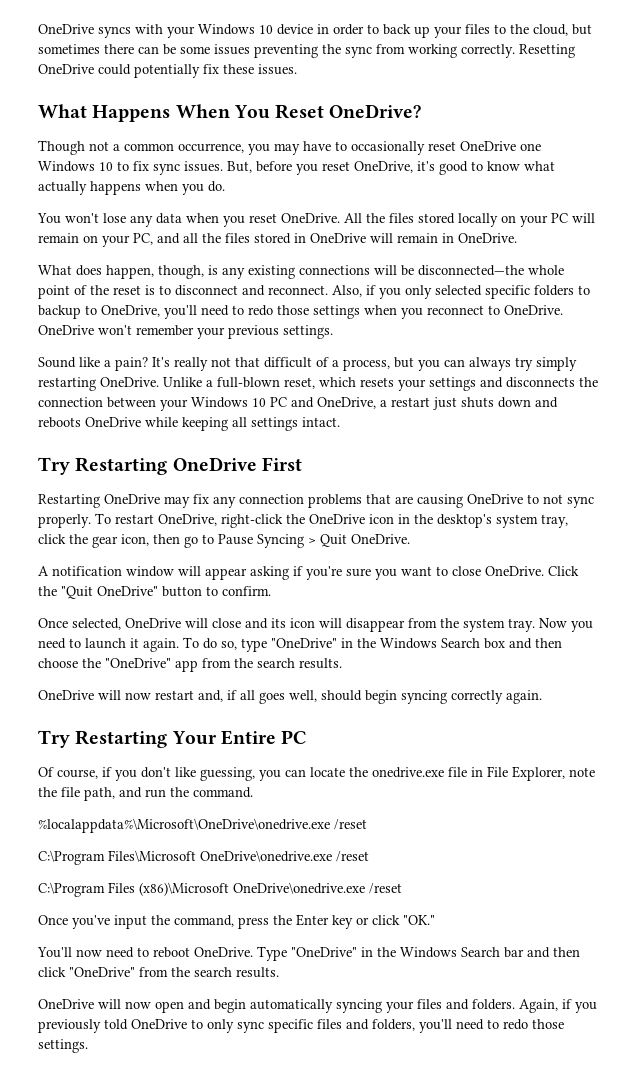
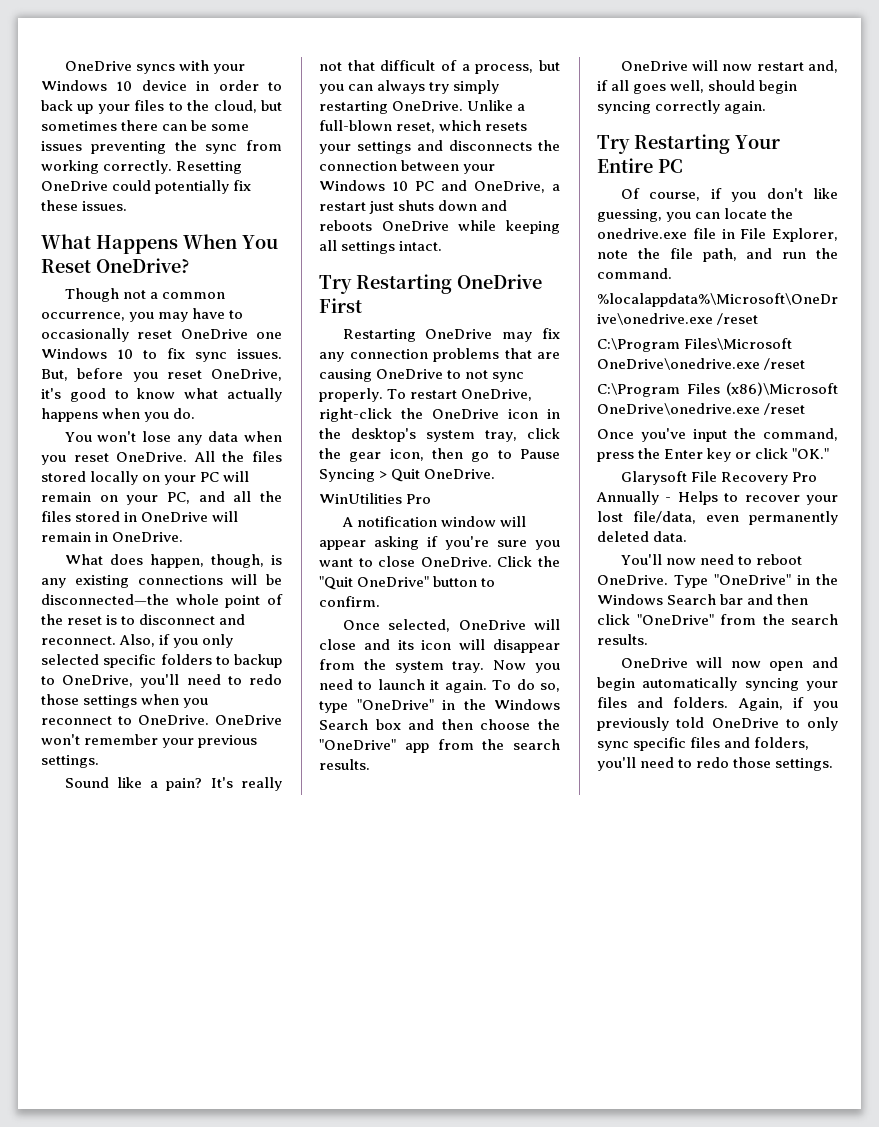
(410, 539) none -> [319,493,432,504] // WinUtilities Pro
(435, 920) none -> [620,471,817,485] [596,491,838,505] [597,511,838,525] [597,531,688,542] // Glarysoft File Recovery Pro Annually - Helps to recover your lost file/data, even permanently deleted data.

